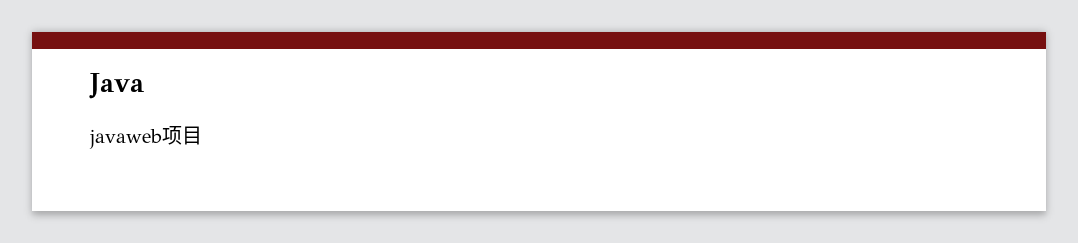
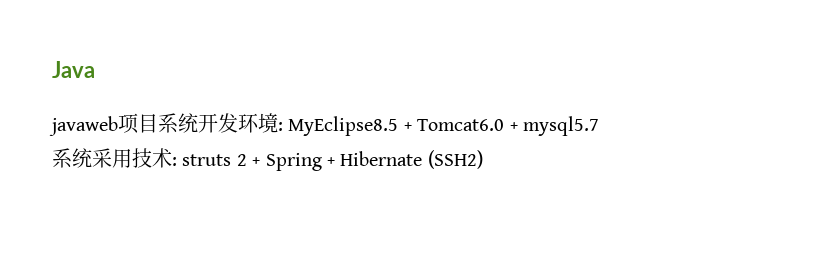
(202, 135) none -> [158,113,599,136] [52,148,483,171] 系统开发环境: MyEclipse8.5 + Tomcat6.0 + mysql5.7 // 系统采用技术: struts 2 + Spring + Hibernate (SSH2)

